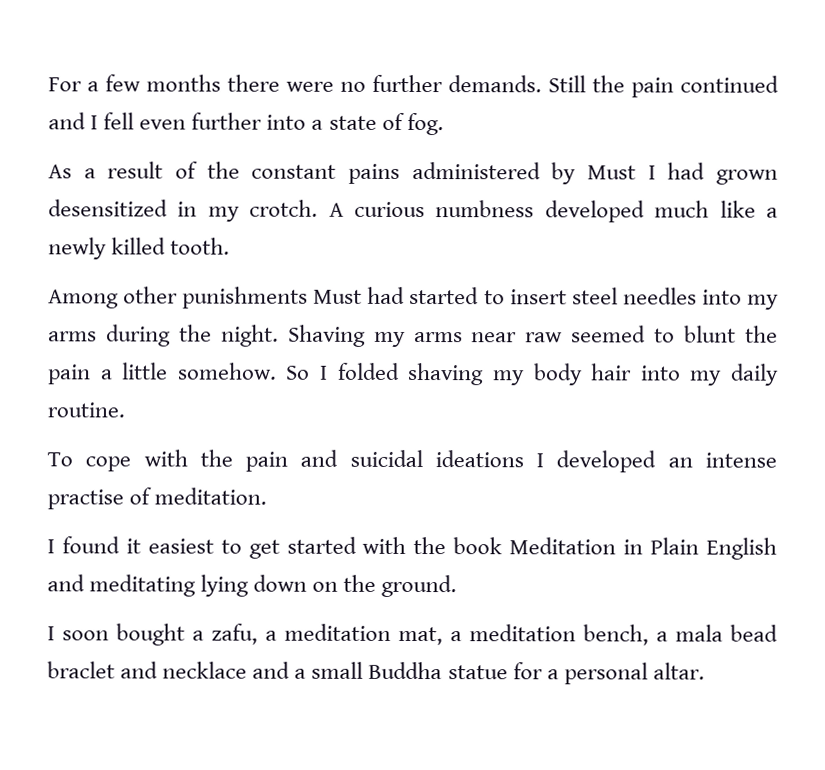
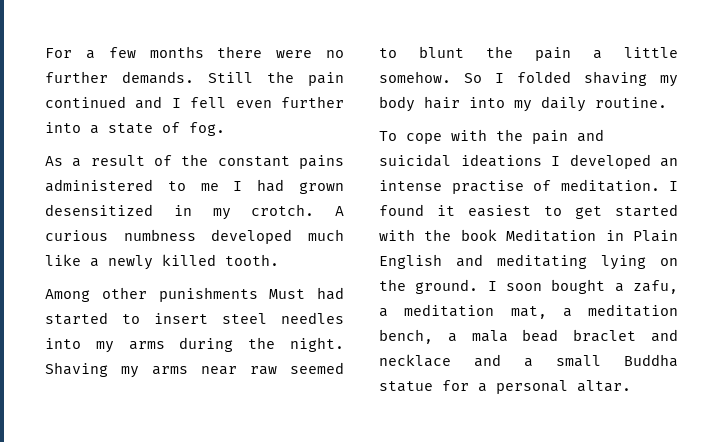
[551,162,636,185] by Must -> [167,181,219,191] to me
(268, 496) // -> (660, 185) none
[253,574,308,592] down -> (646, 262) none
(458, 586) // -> (479, 286) none

